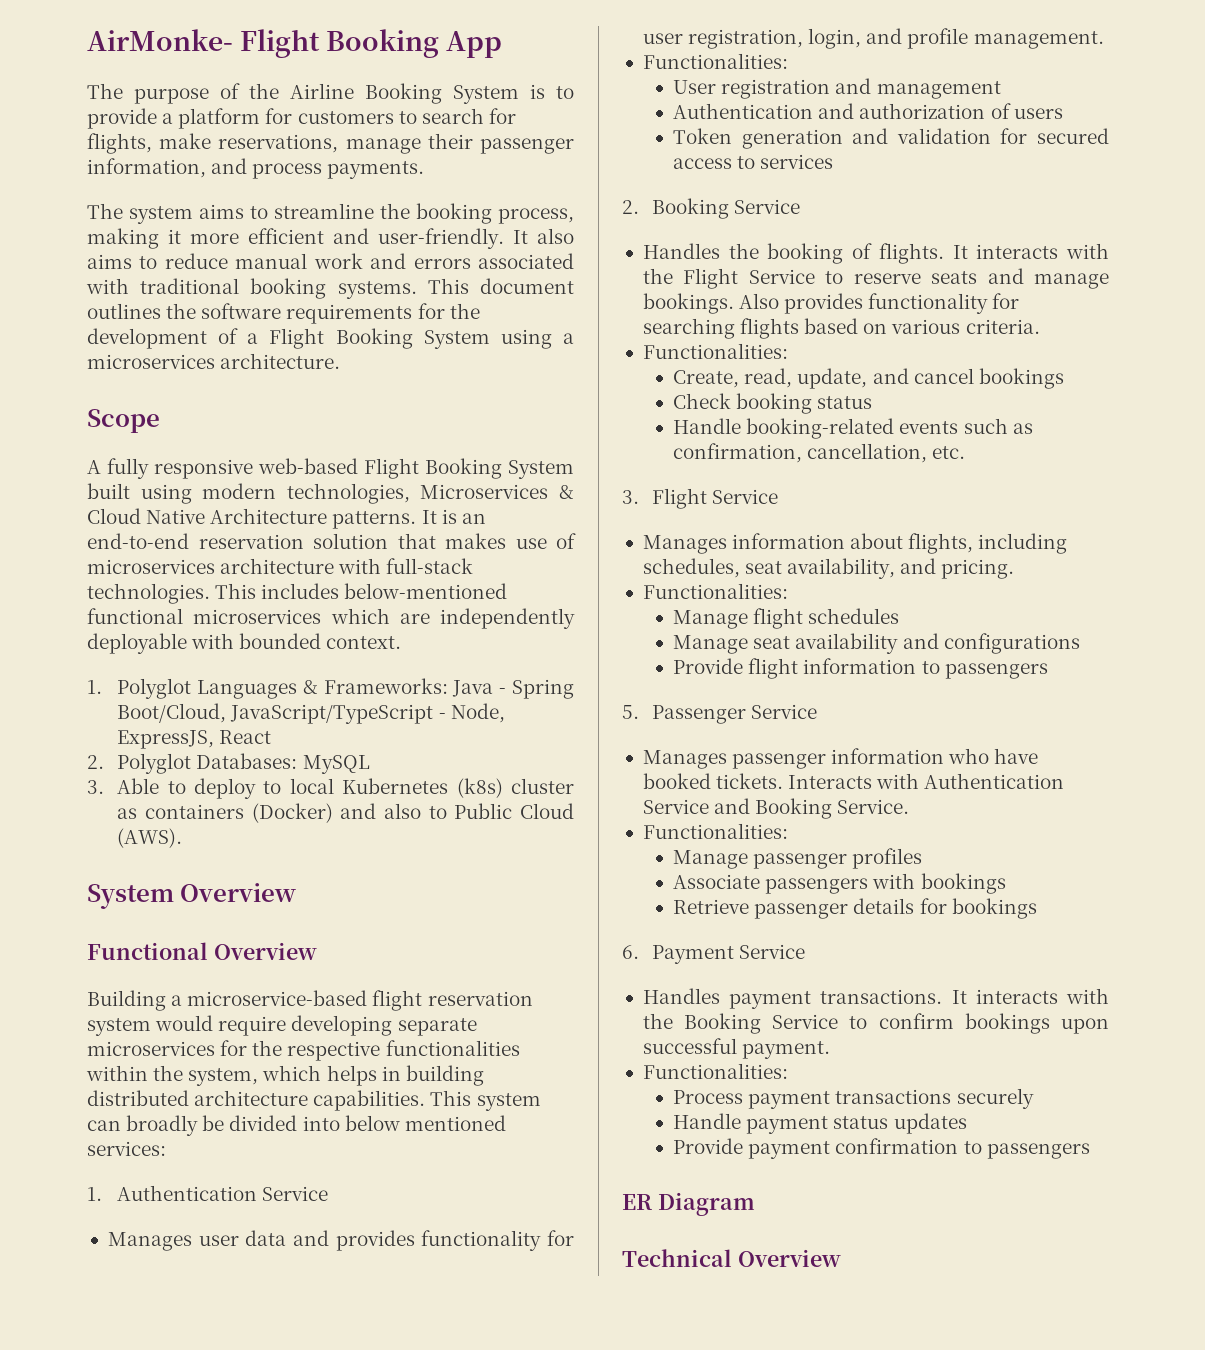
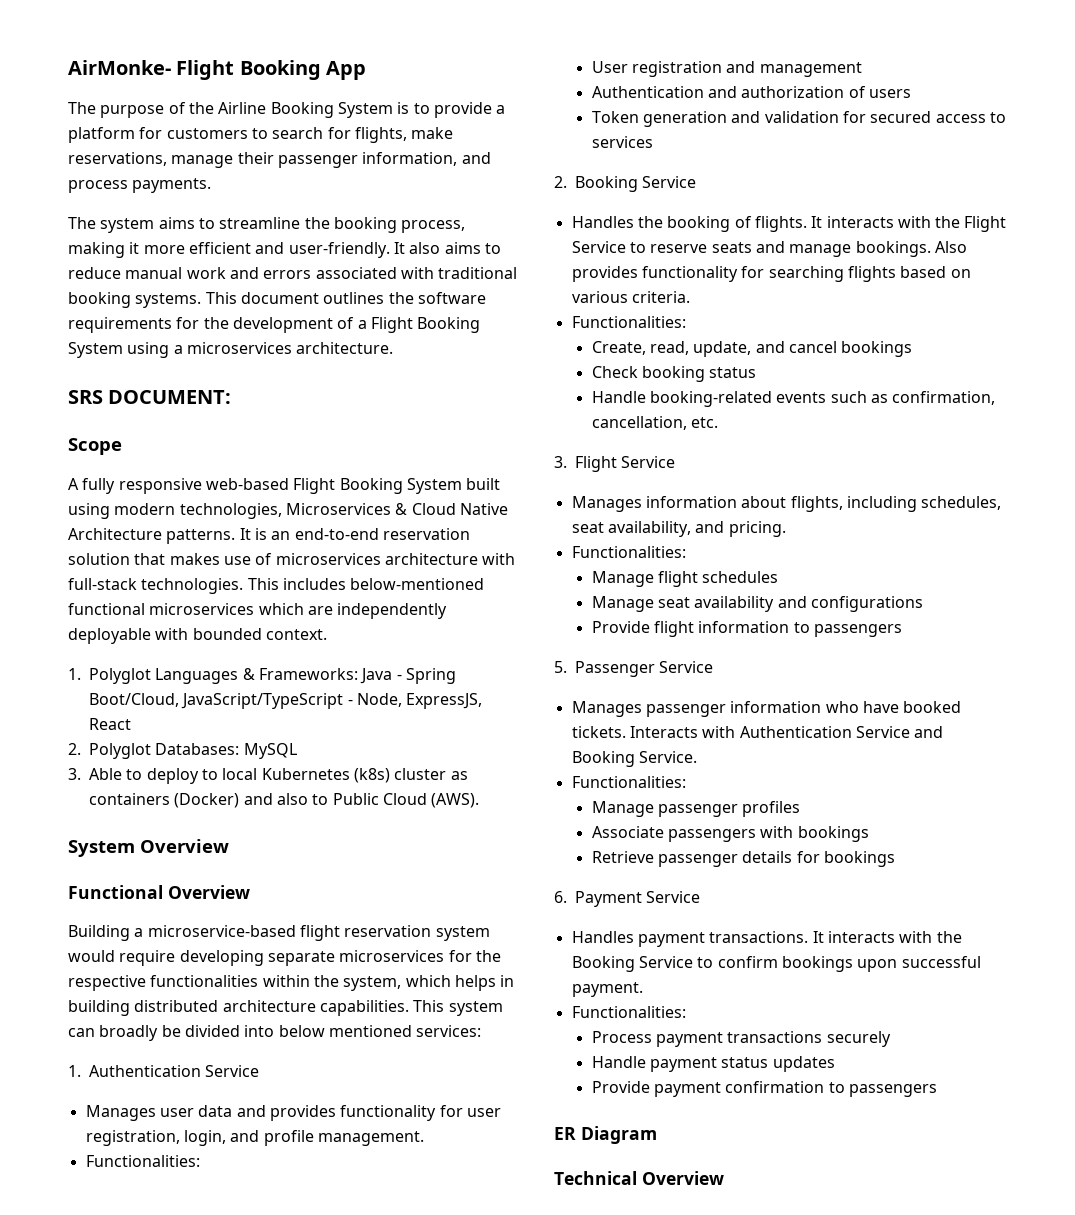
(341, 361) none -> [68,390,232,404] // SRS DOCUMENT:

